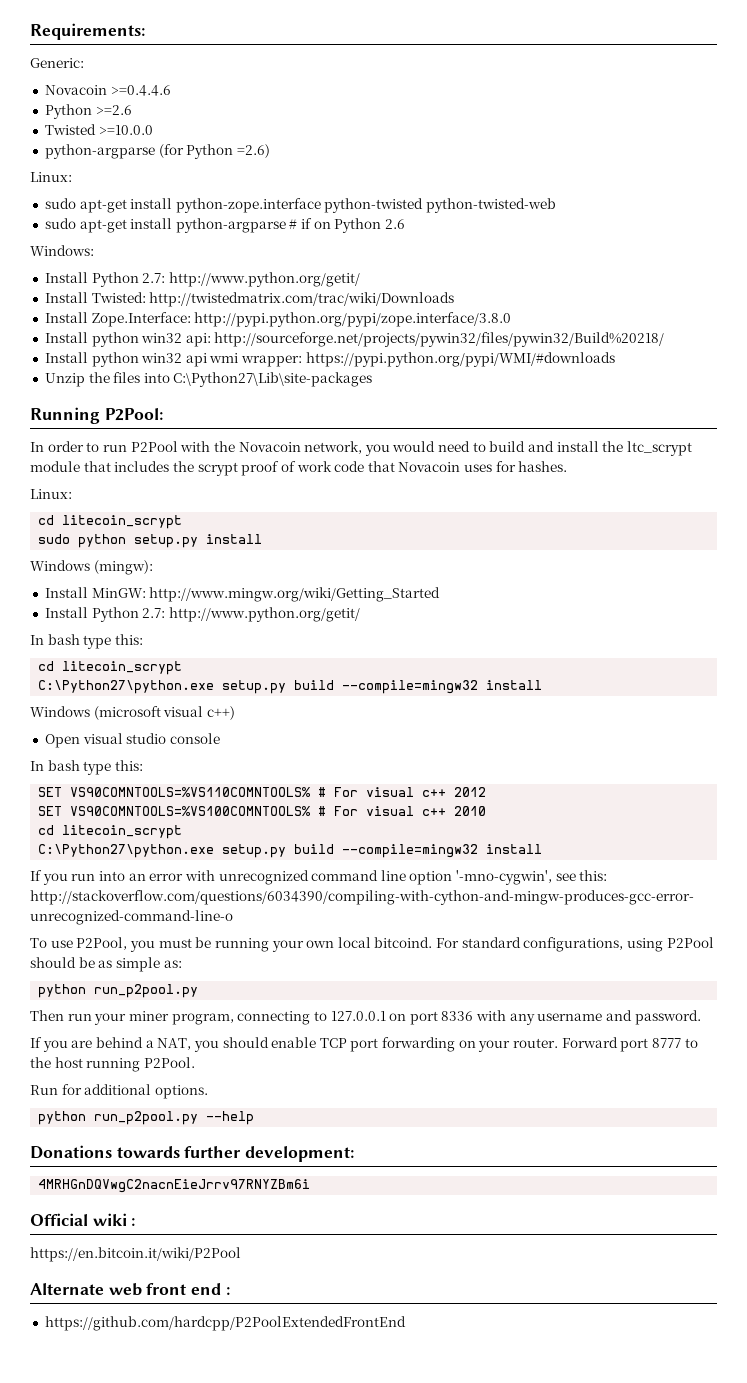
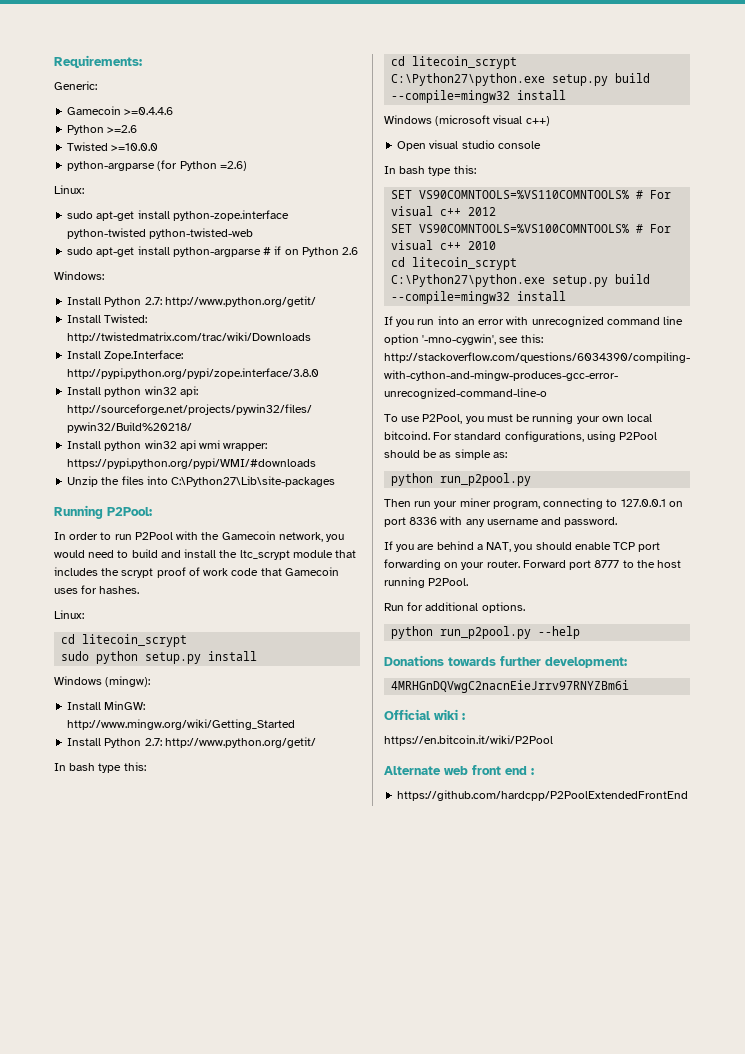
[44,85,107,95] Novacoin -> [67,106,122,115] Gamecoin
[238,442,301,452] Novacoin -> [221,531,276,540] Gamecoin
[398,462,461,472] Novacoin -> [284,567,339,576] Gamecoin

